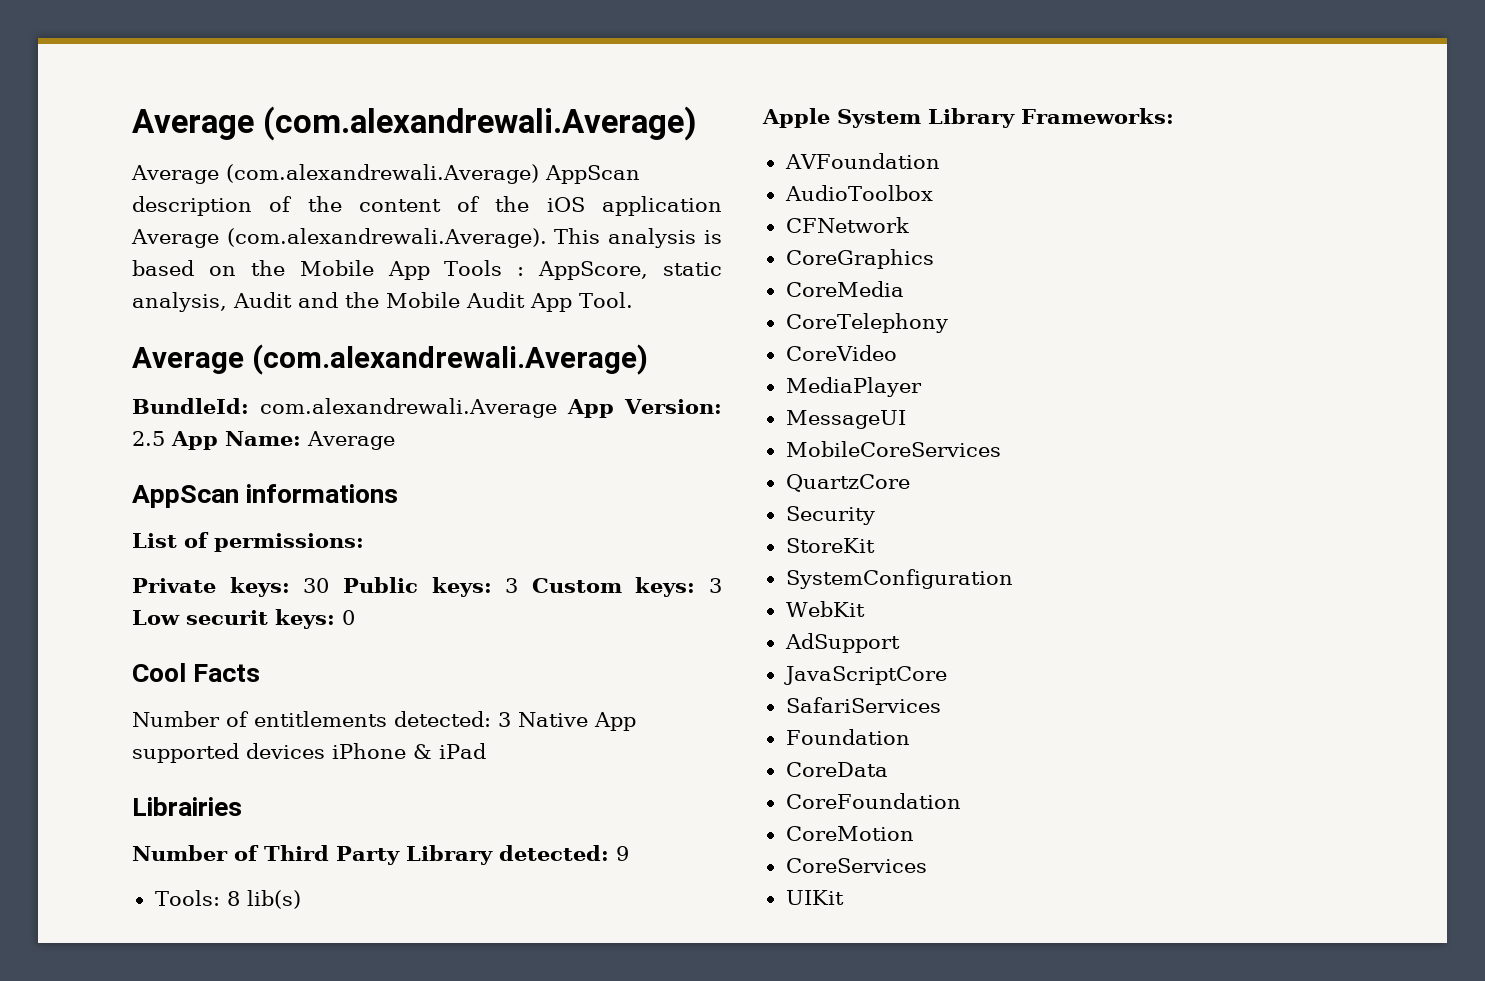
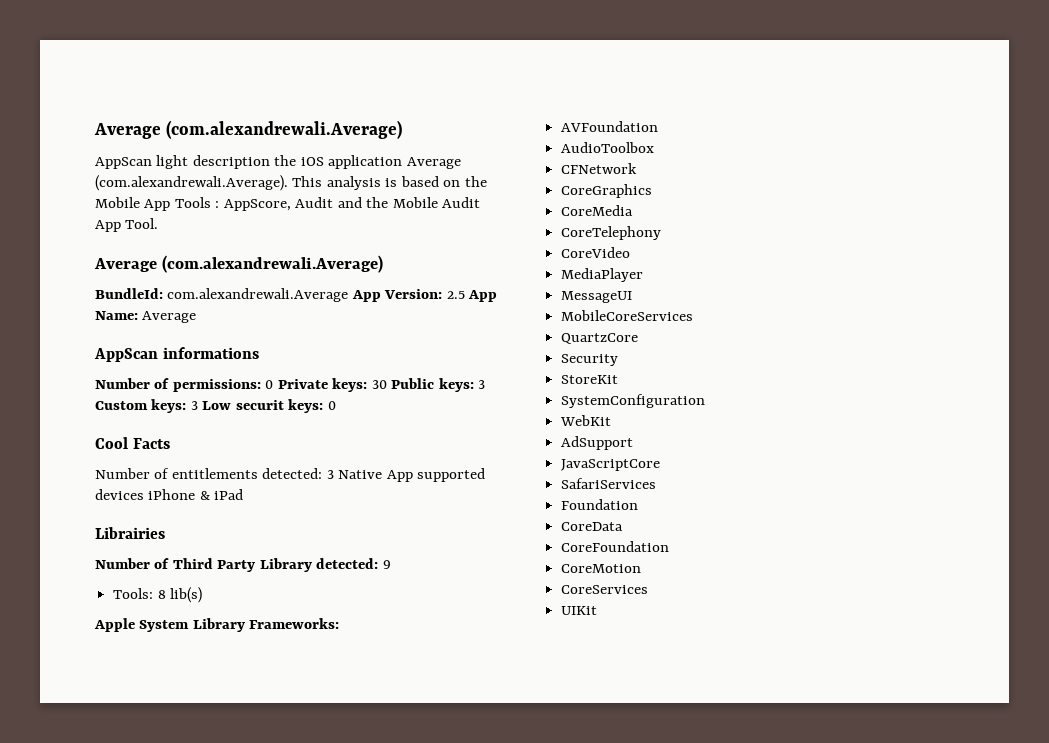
[132,106,696,141] [131,164,640,184] [132,196,481,216] Average (com.alexandrewali.Average) // Average (com.alexandrewali.Average) AppScan description of the content of -> [94,120,403,139] [95,155,270,169] Average (com.alexandrewali.Average) // AppScan light description
[663,262,722,276] [132,292,227,312] static analysis, -> (291, 205) none
[132,533,177,548] List -> [95,378,150,389] Number
(364, 542) // -> [265,380,274,389] 0

